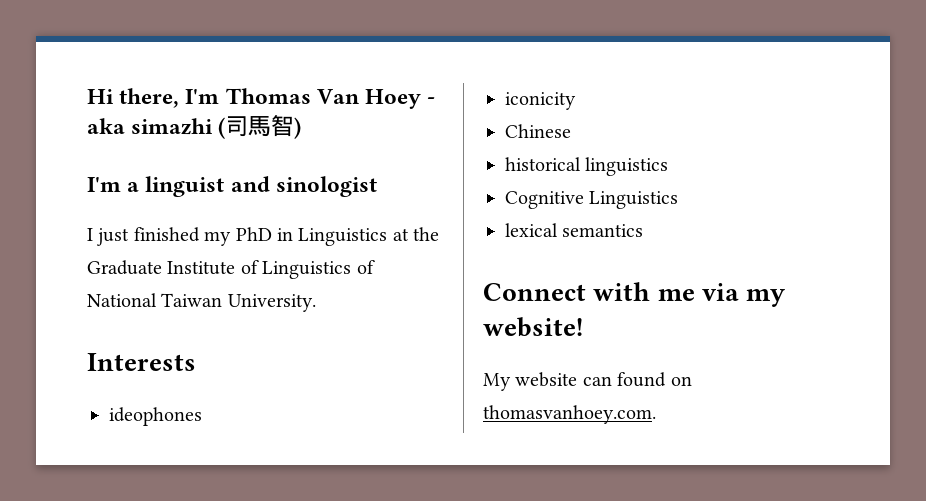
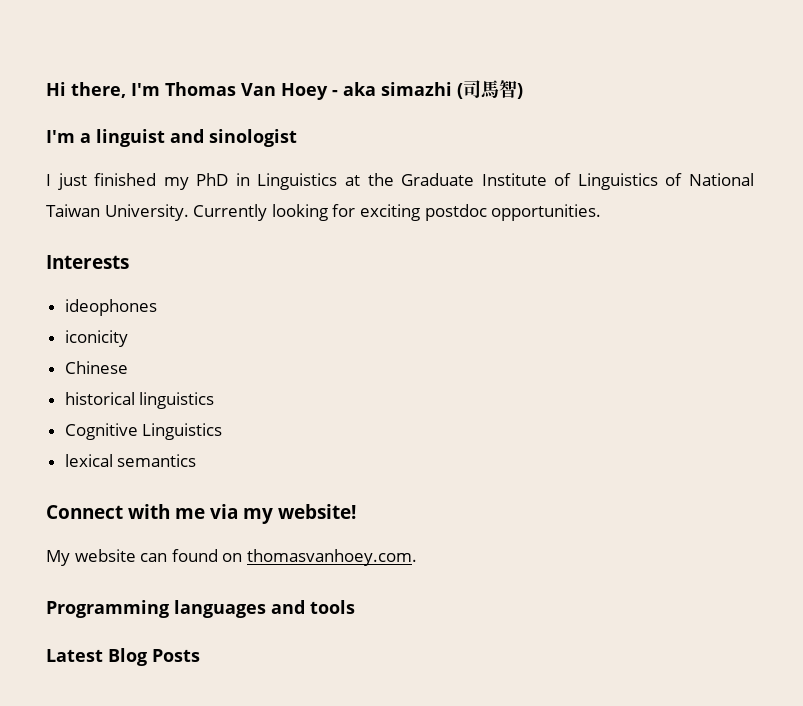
(316, 303) none -> [193,204,602,221] Currently looking for exciting postdoc opportunities.
(656, 414) none -> [46,600,355,618] [46,648,200,666] // Programming languages and tools // Latest Blog Posts

